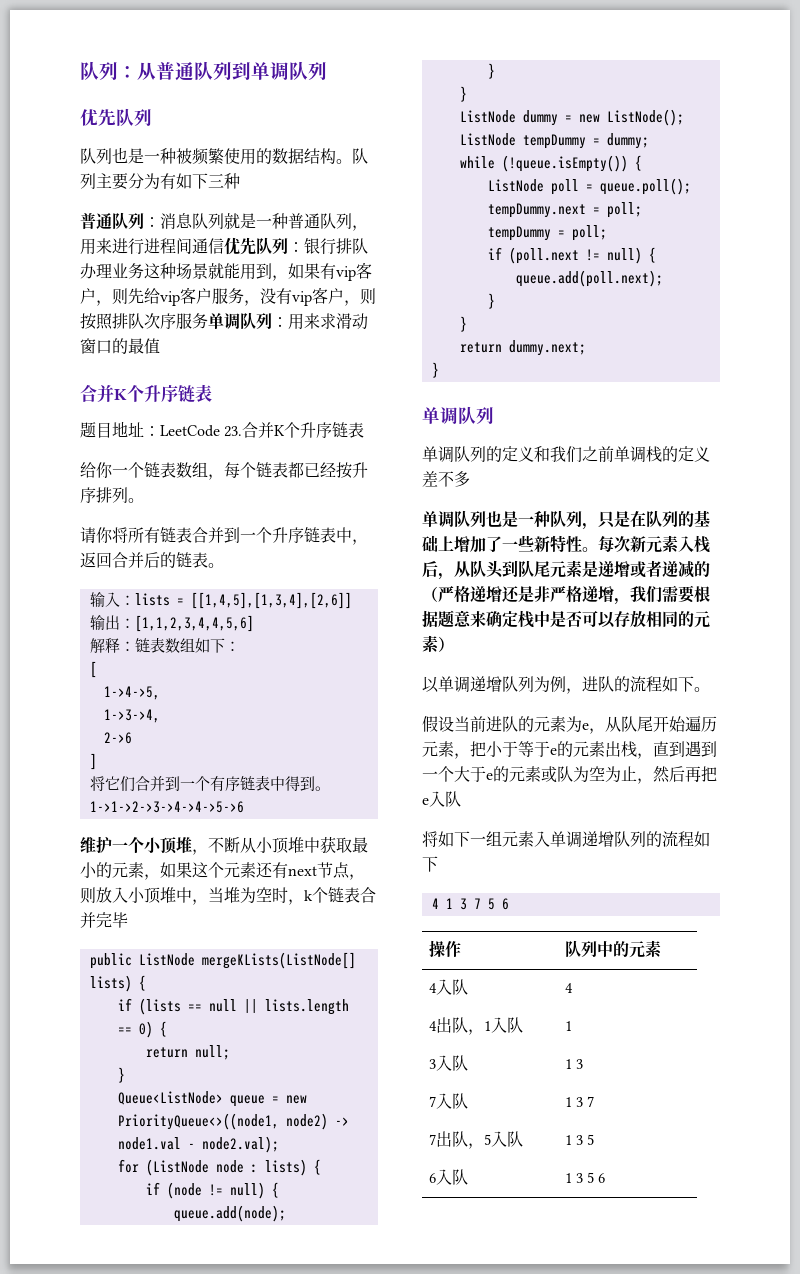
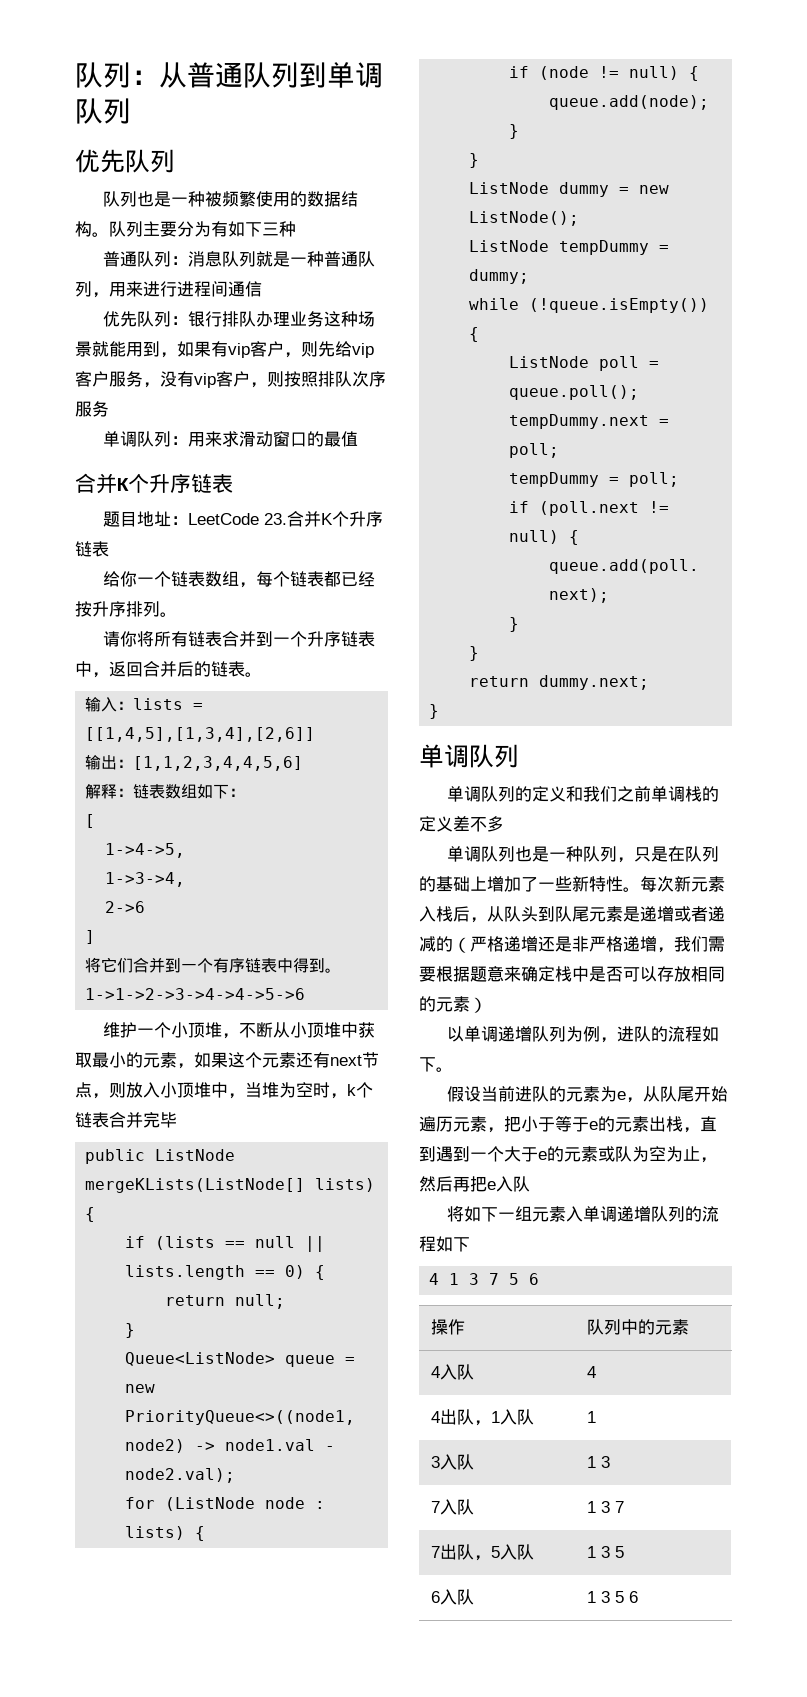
(224, 246) none -> (262, 289) //
(208, 321) none -> (109, 409) //

